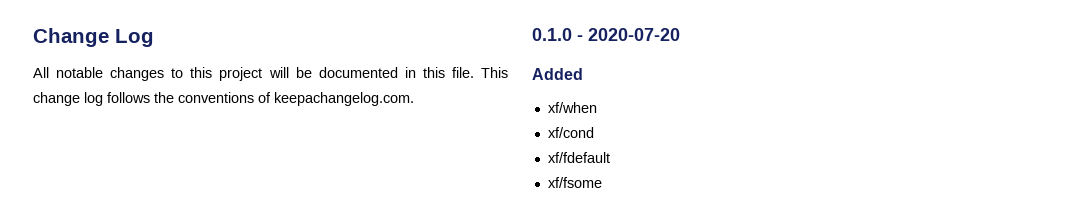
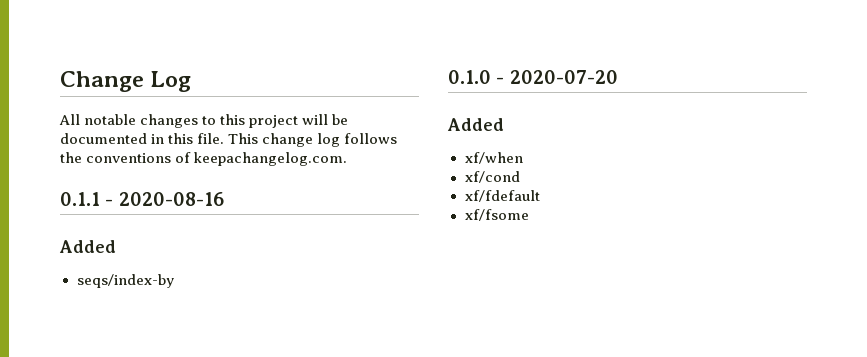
(414, 99) none -> [60,192,224,206] [59,240,116,253] [76,274,174,288] // 0.1.1 - 2020-08-16 // Added // seqs/index-by

